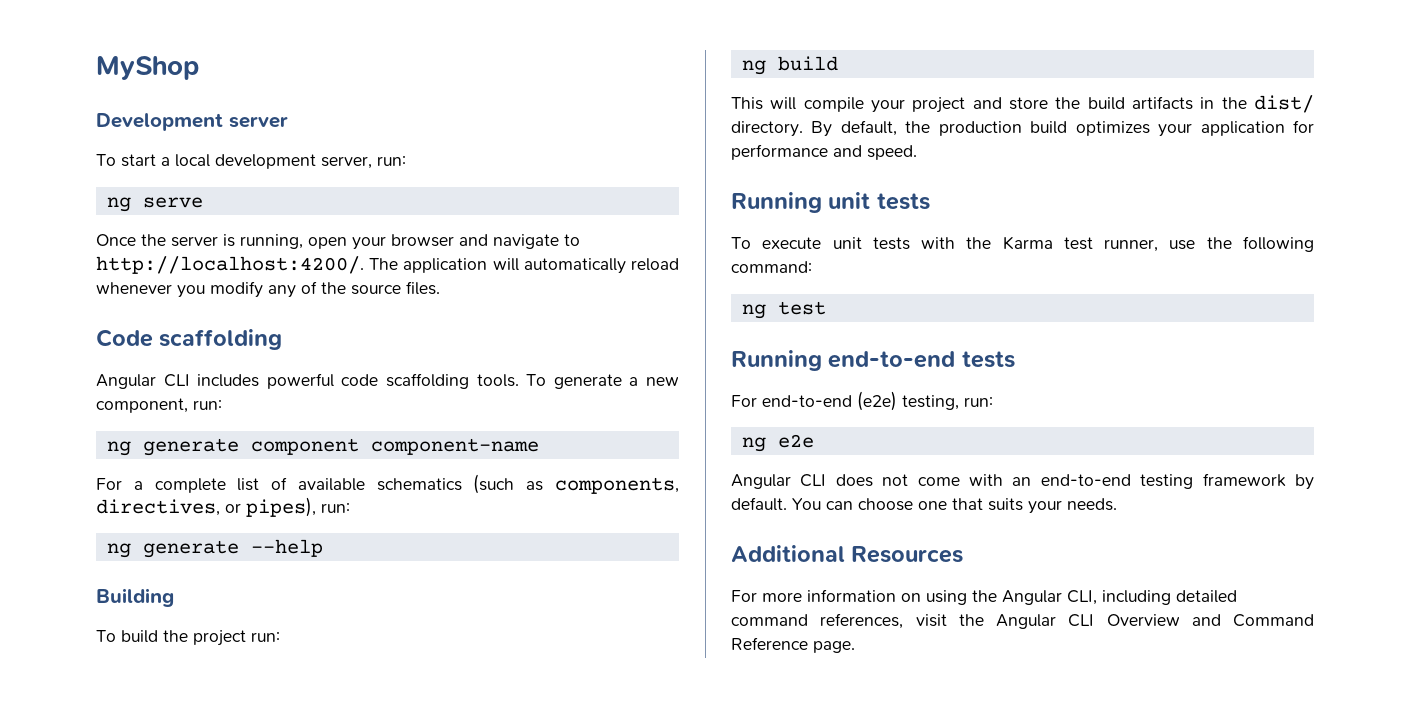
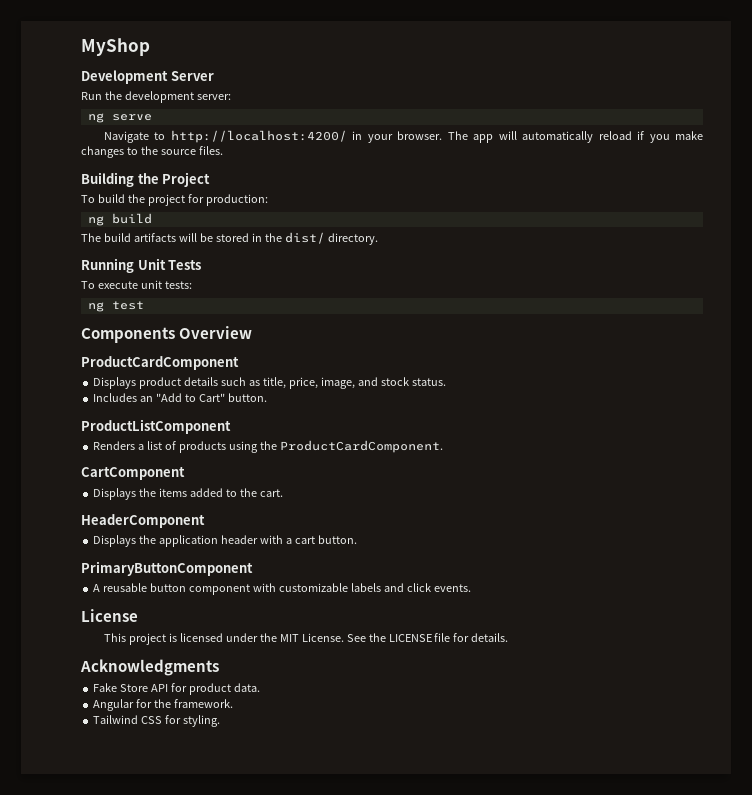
[229,116,288,128] [96,154,406,169] [106,197,203,212] [96,234,580,250] [96,256,679,274] [96,281,440,298] [96,329,283,350] [96,373,680,389] [96,398,222,413] [106,438,539,456] [96,474,679,494] [96,497,350,517] [106,539,323,558] server // To start a local development server, run: // ng serve // Once the server is running, open your browser and navigate to http://localhost:4200/. The application will automatically reload whenever you modify any of the source files. // Code scaffolding // Angular CLI includes powerful code scaffolding tools. To generate a new component, run: // ng generate component component-name // For a complete list of available schematics (such as components, directives, or pipes), run: // ng generate --help -> [170,71,214,81] [81,91,231,103] [87,113,152,123] [103,130,704,143] [81,146,223,158] Server // Run the development server: // ng serve // Navigate to http://localhost:4200/ in your browser. The app will automatically reload if you make changes to the source files.
(174, 597) none -> [137,172,211,187] the Project
[251,632,280,642] run: -> [187,194,268,206] for production:
[731,95,1314,113] [731,120,1314,137] [731,144,917,160] [731,192,930,213] This will compile your project and store the build artifacts in the dist/ directory. By default, the production build optimizes your application for performance and speed. // Running unit tests -> [81,232,378,245] [81,258,202,273] The build artifacts will be stored in the dist/ directory. // Running Unit Tests
[872,236,1314,252] [731,261,812,273] [741,301,826,319] [731,350,1015,371] [731,391,993,411] [741,434,814,452] [731,473,1314,490] [731,497,1117,514] [731,545,964,563] [731,589,1237,605] [731,613,1314,629] [731,637,855,653] tests with the Karma test runner, use the following command: // ng test // Running end-to-end tests // For end-to-end (e2e) testing, run: // ng e2e // Angular CLI does not come with an end-to-end testing framework by default. You can choose one that suits your needs. // Additional Resources // For more information on using the Angular CLI, including detailed command references, visit the Angular CLI Overview and Command Reference page. -> [164,281,192,289] [87,301,144,312] [81,326,253,343] [81,356,239,370] [93,377,446,389] [93,393,267,402] [81,419,231,434] [93,440,443,453] [81,467,185,480] [93,488,283,500] [81,514,205,528] [93,535,357,547] [81,561,253,576] [93,583,471,595] [81,609,138,622] [103,633,509,645] [80,659,219,676] [93,683,260,695] [93,699,234,711] [93,715,221,727] tests: // ng test // Components Overview // ProductCardComponent // Displays product details such as title, price, image, and stock status. // Includes an "Add to Cart" button. // ProductListComponent // Renders a list of products using the ProductCardComponent. // CartComponent // Displays the items added to the cart. // HeaderComponent // Displays the application header with a cart button. // PrimaryButtonComponent // A reusable button component with customizable labels and click events. // License // This project is licensed under the MIT License. See the LICENSE file for details. // Acknowledgments // Fake Store API for product data. // Angular for the framework. // Tailwind CSS for styling.

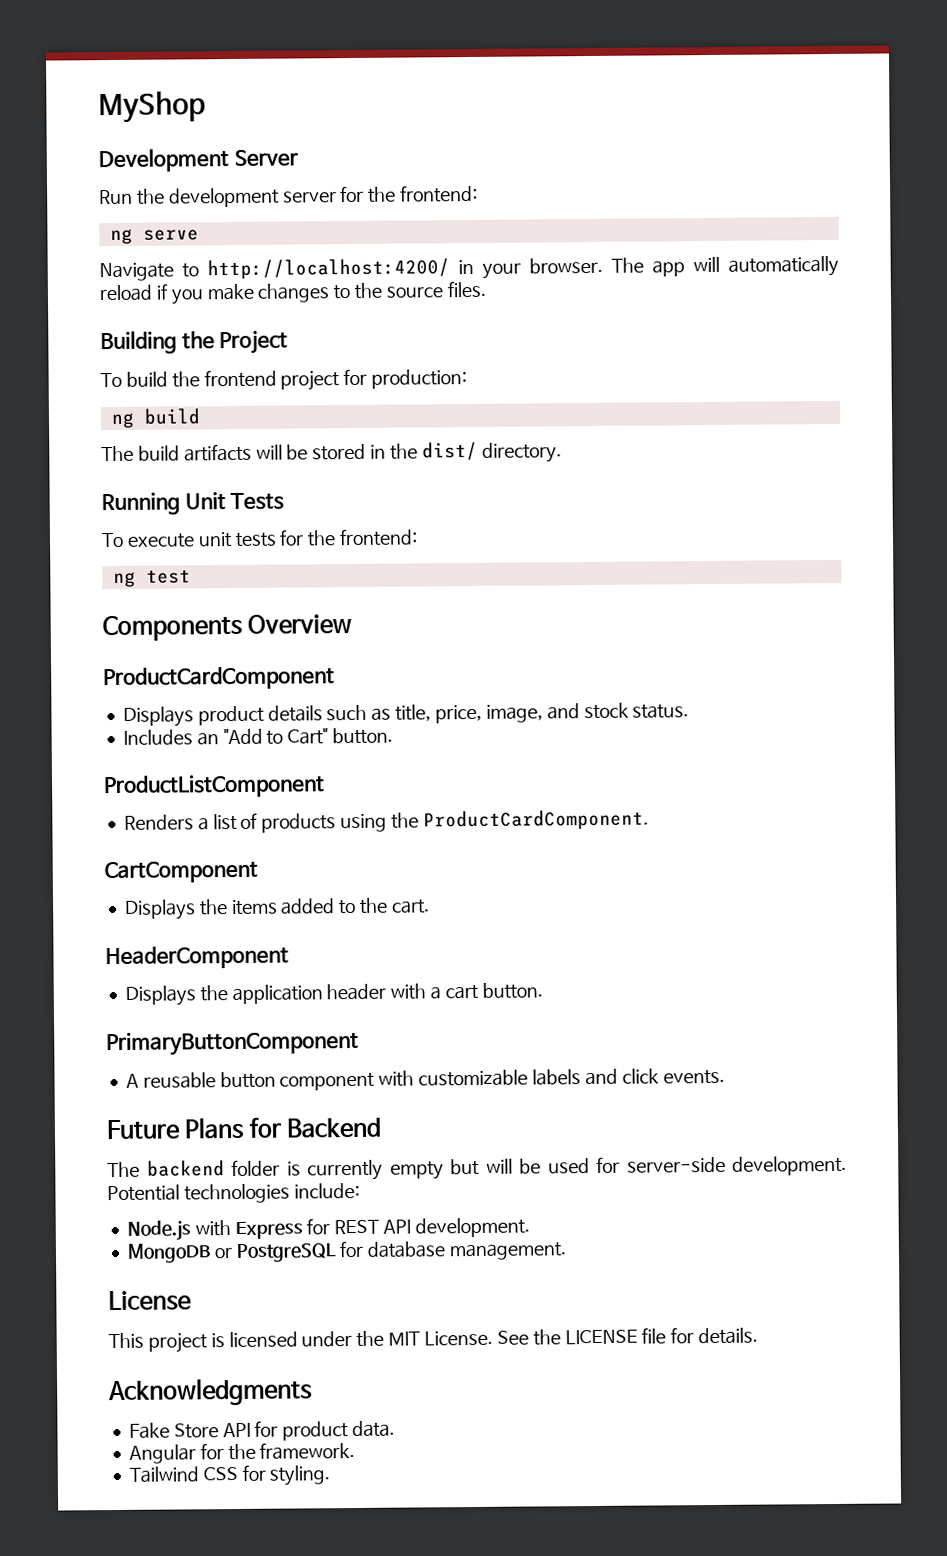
[196,94,231,100] server: -> [282,184,479,203] server for the frontend:
(145, 198) none -> [203,369,277,388] frontend
[164,281,192,289] tests: -> [234,528,419,547] tests for the frontend:
(471, 588) none -> [106,1117,383,1140] [107,1155,847,1181] [107,1182,360,1204] [126,1217,530,1241] [126,1240,568,1263] // Future Plans for Backend // The backend folder is currently empty but will be used for server-side development. Potential technologies include: // Node.js with Express for REST API development. // MongoDB or PostgreSQL for database management.

